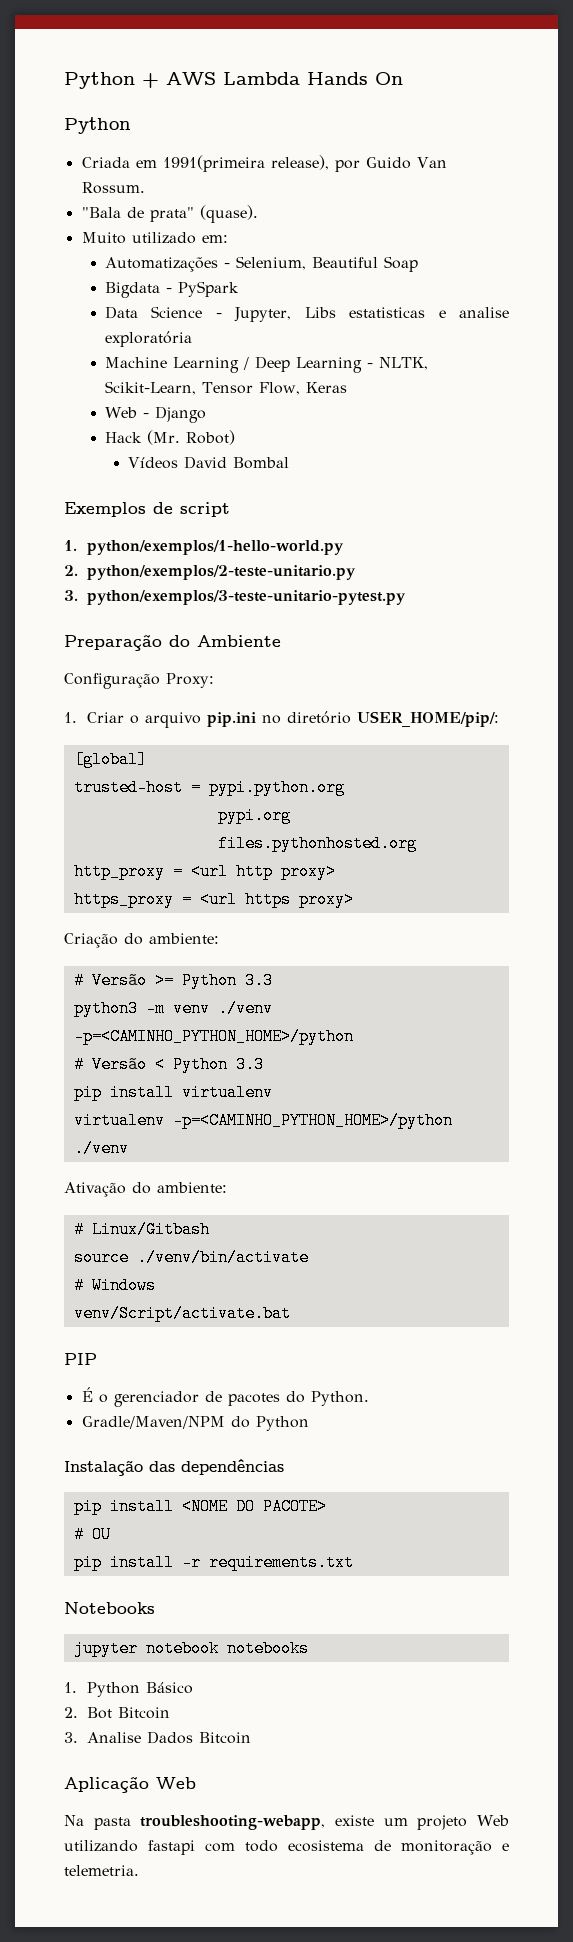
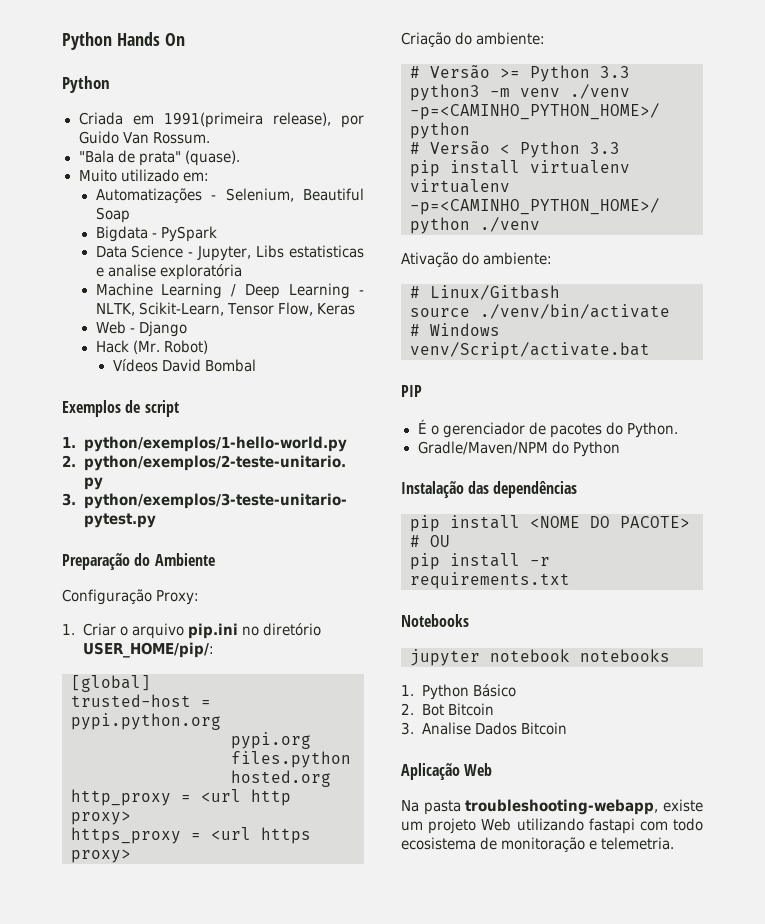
[64,72,300,89] Python + AWS Lambda -> [62,32,112,50] Python

